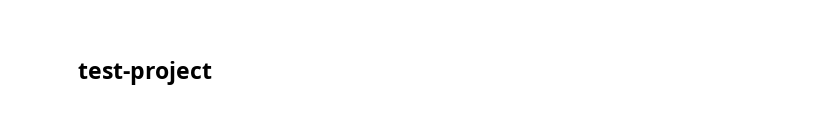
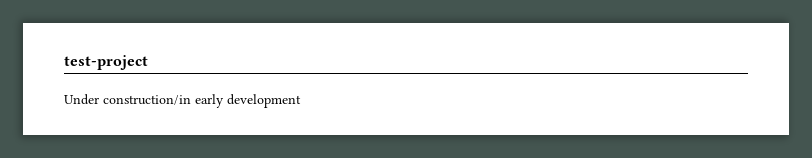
(212, 73) none -> [64,94,301,108] // Under construction/in early development

